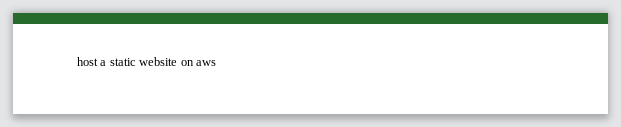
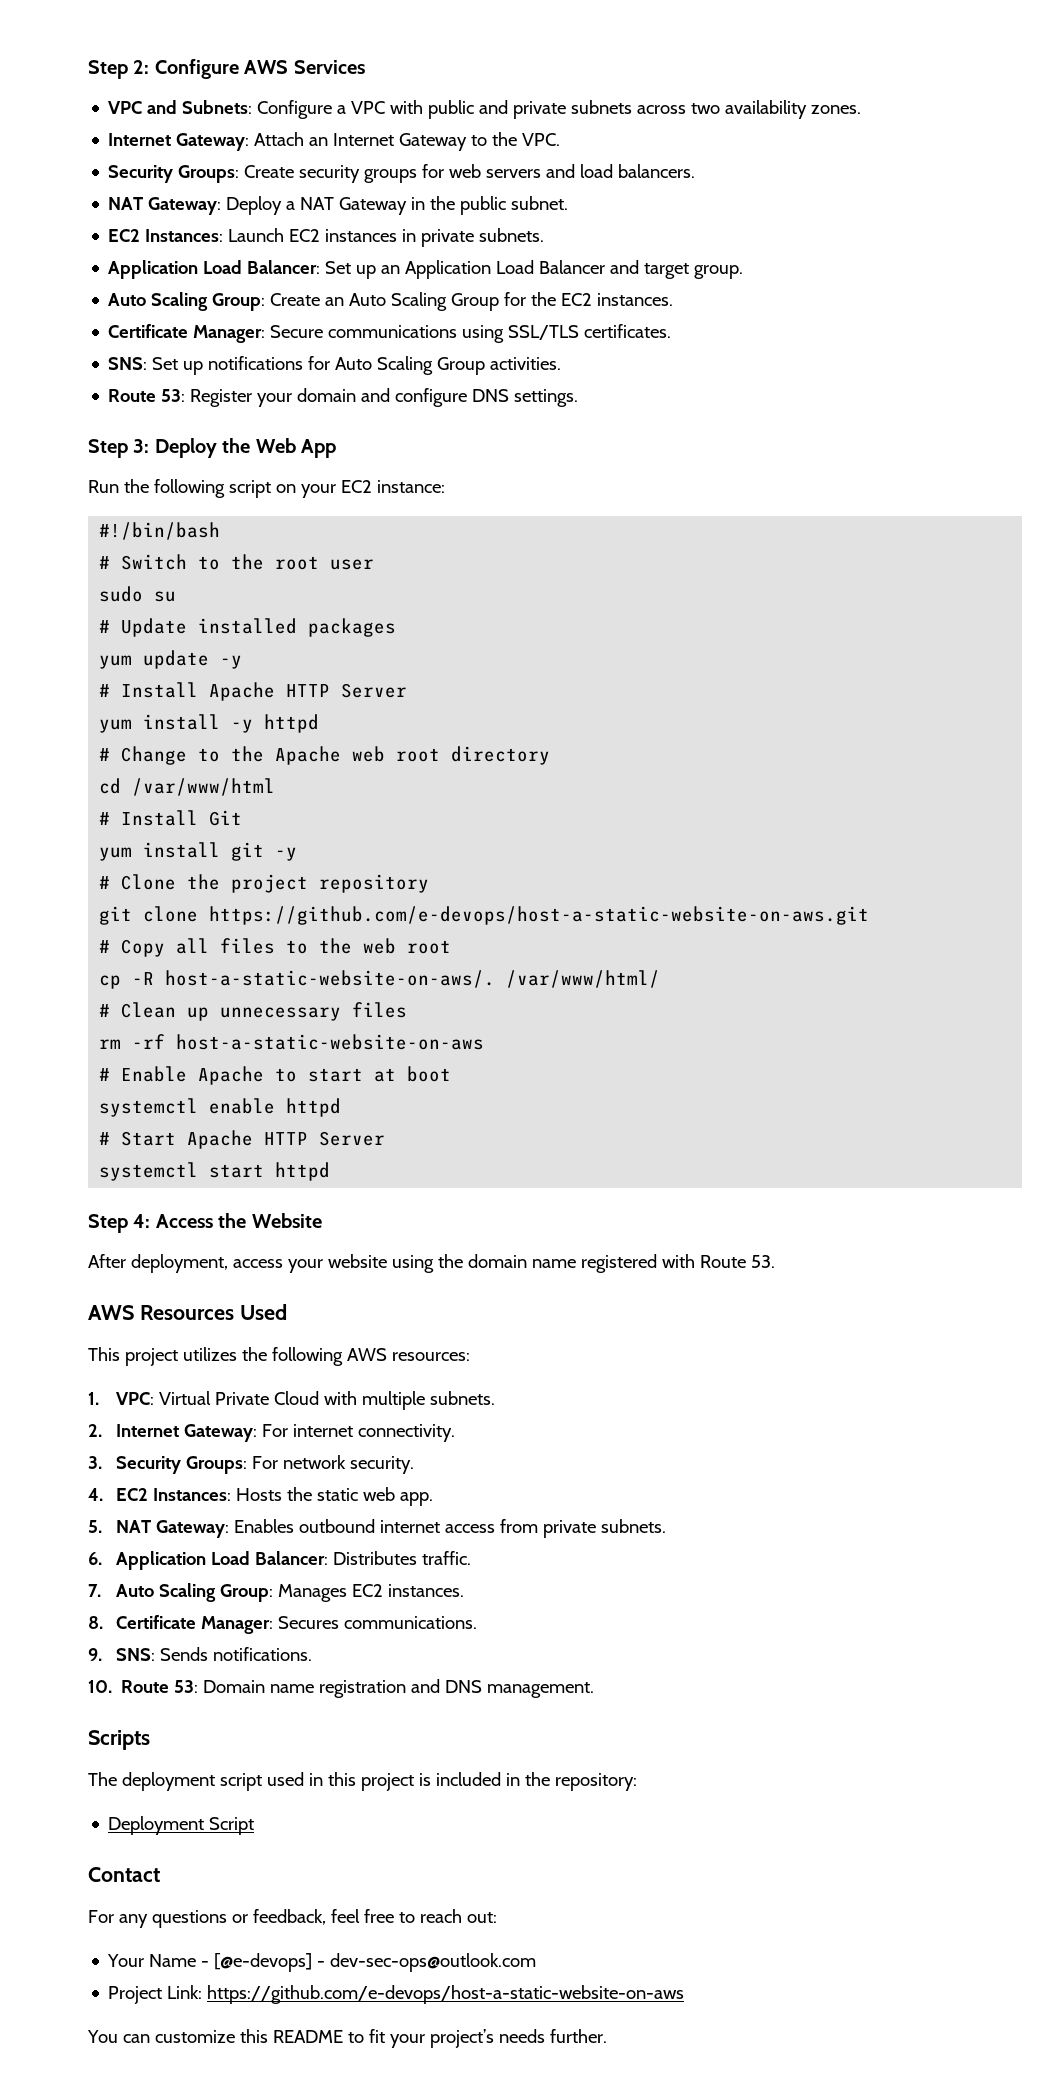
[77,57,216,66] host a static website on aws -> [88,59,365,79] [108,100,862,119] [108,132,561,151] [108,164,696,183] [108,196,569,215] [108,228,545,247] [108,260,744,279] [108,292,674,311] [108,324,672,343] [108,356,562,375] [108,388,579,407] [88,438,336,458] [88,479,445,498] [99,522,221,540] [99,554,375,570] [99,586,177,602] [99,618,397,637] [99,650,243,669] [99,682,408,701] [99,714,320,733] [99,746,551,765] [99,778,276,796] [99,810,243,826] [99,842,298,861] [99,874,430,893] [99,906,870,925] [99,938,452,957] [99,970,661,989] [99,1002,408,1021] [99,1034,485,1050] [99,1066,452,1085] [99,1098,342,1117] [99,1130,386,1149] [99,1162,331,1181] [88,1213,322,1233] [88,1254,775,1273] [88,1304,287,1320] [88,1347,470,1366] [88,1391,496,1410] [88,1424,456,1442] [88,1455,415,1474] [88,1487,434,1506] [88,1519,667,1538] [88,1551,472,1570] [88,1583,465,1602] [88,1615,478,1634] [88,1647,313,1661] [88,1679,595,1698] [88,1730,150,1750] [88,1772,637,1791] [108,1816,255,1835] [88,1867,160,1882] [88,1909,497,1928] [107,1953,537,1972] [108,1985,685,2004] [87,2029,607,2048] Step 2: Configure AWS Services // VPC and Subnets: Configure a VPC with public and private subnets across two availability zones. // Internet Gateway: Attach an Internet Gateway to the VPC. // Security Groups: Create security groups for web servers and load balancers. // NAT Gateway: Deploy a NAT Gateway in the public subnet. // EC2 Instances: Launch EC2 instances in private subnets. // Application Load Balancer: Set up an Application Load Balancer and target group. // Auto Scaling Group: Create an Auto Scaling Group for the EC2 instances. // Certificate Manager: Secure communications using SSL/TLS certificates. // SNS: Set up notifications for Auto Scaling Group activities. // Route 53: Register your domain and configure DNS settings. // Step 3: Deploy the Web App // Run the following script on your EC2 instance: // #!/bin/bash // # Switch to the root user // sudo su // # Update installed packages // yum update -y // # Install Apache HTTP Server // yum install -y httpd // # Change to the Apache web root directory // cd /var/www/html // # Install Git // yum install git -y // # Clone the project repository // git clone https://github.com/e-devops/host-a-static-website-on-aws.git // # Copy all files to the web root // cp -R host-a-static-website-on-aws/. /var/www/html/ // # Clean up unnecessary files // rm -rf host-a-static-website-on-aws // # Enable Apache to start at boot // systemctl enable httpd // # Start Apache HTTP Server // systemctl start httpd // Step 4: Access the Website // After deployment, access your website using the domain name registered with Route 53. // AWS Resources Used // This project utilizes the following AWS resources: // 1. VPC: Virtual Private Cloud with multiple subnets. // 2. Internet Gateway: For internet connectivity. // 3. Security Groups: For network security. // 4. EC2 Instances: Hosts the static web app. // 5. NAT Gateway: Enables outbound internet access from private subnets. // 6. Application Load Balancer: Distributes traffic. // 7. Auto Scaling Group: Manages EC2 instances. // 8. Certificate Manager: Secures communications. // 9. SNS: Sends notifications. // 10. Route 53: Domain name registration and DNS management. // Scripts // The deployment script used in this project is included in the repository: // Deployment Script // Contact // For any questions or feedback, feel free to reach out: // Your Name - [@e-devops] - dev-sec-ops@outlook.com // Project Link: https://github.com/e-devops/host-a-static-website-on-aws // You can customize this README to fit your project’s needs further.

